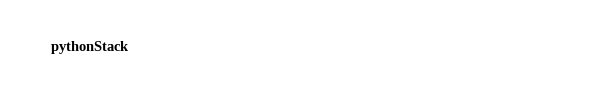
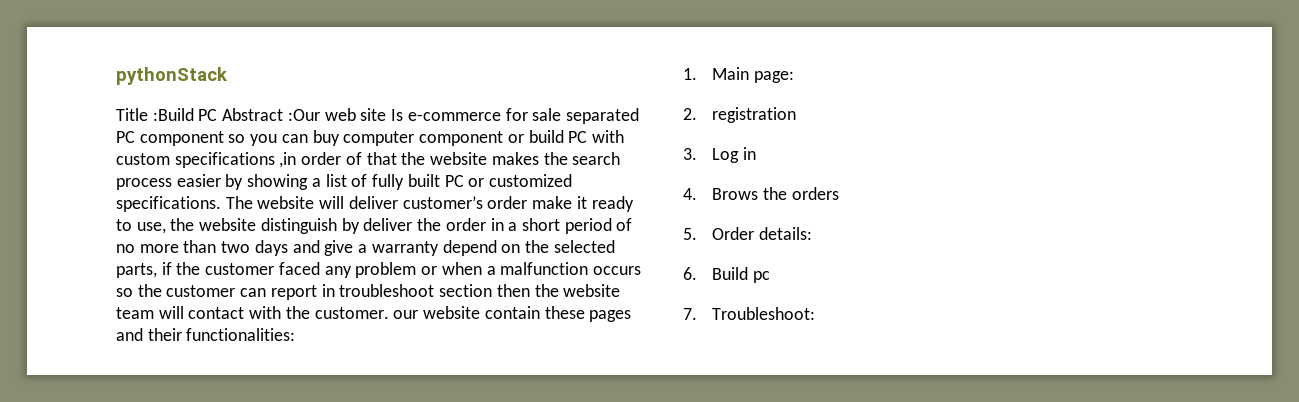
(129, 47) none -> [116,108,639,124] [116,130,624,146] [116,152,621,168] [116,174,572,190] [116,196,634,212] [116,218,633,234] [116,240,615,256] [116,262,641,278] [116,284,621,300] [116,306,632,322] [116,328,296,341] [683,67,794,83] [683,107,797,123] [683,147,756,163] [683,187,839,200] [683,227,812,240] [683,267,770,283] [683,307,816,320] // Title :Build PC Abstract :Our web site Is e-commerce for sale separated PC component so you can buy computer component or build PC with custom specifications ,in order of that the website makes the search process easier by showing a list of fully built PC or customized specifications. The website will deliver customer’s order make it ready to use, the website distinguish by deliver the order in a short period of no more than two days and give a warranty depend on the selected parts, if the customer faced any problem or when a malfunction occurs so the customer can report in troubleshoot section then the website team will contact with the customer. our website contain these pages and their functionalities: // 1. Main page: // 2. registration // 3. Log in // 4. Brows the orders // 5. Order details: // 6. Build pc // 7. Troubleshoot:

